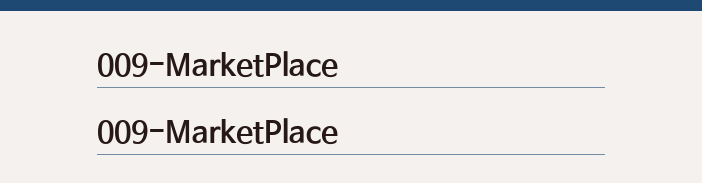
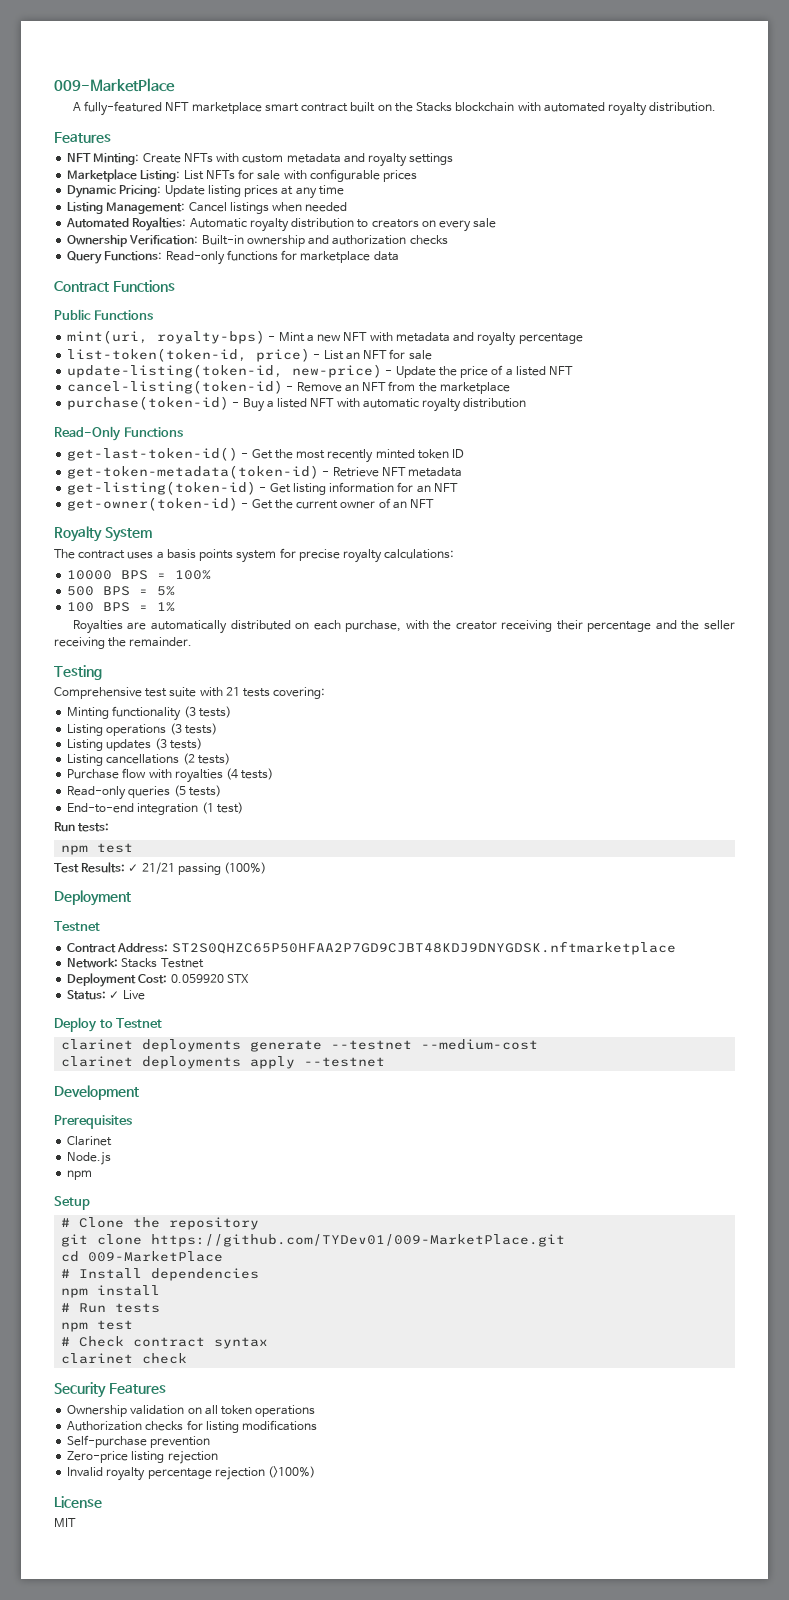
[97,51,338,78] [97,118,338,145] 009-MarketPlace // 009-MarketPlace -> [54,78,175,92] [72,101,717,116] [54,132,111,143] [67,153,454,167] [67,169,418,182] [67,185,344,199] [67,202,348,214] [66,217,497,232] [67,235,448,247] [67,250,399,265] [54,280,175,292] [54,309,153,320] [67,330,583,346] [67,348,432,362] [67,364,574,378] [67,380,510,394] [67,396,527,412] [54,426,183,441] [67,447,465,463] [67,465,463,479] [67,481,458,495] [67,497,435,511] [54,526,152,542] [54,548,455,563] [67,570,212,580] [67,586,176,596] [67,602,176,612] [72,620,735,634] [54,637,193,649] [54,665,102,680] [54,687,326,699] [67,706,231,721] [67,723,217,736] [67,738,202,751] [67,753,230,766] [67,768,274,783] [67,785,221,800] [67,802,243,815] [54,822,110,832] [61,843,134,855] [54,862,267,875] [54,890,131,906] [54,921,100,931] [67,941,676,955] [67,958,204,968] [67,973,249,987] [67,990,145,1000] [54,1017,163,1032] [61,1039,539,1052] [61,1056,386,1069] [54,1085,139,1100] [54,1115,132,1129] [67,1136,113,1146] [67,1152,112,1165] [67,1170,93,1180] [54,1196,90,1210] [61,1217,260,1230] [61,1234,566,1247] [61,1251,224,1262] [61,1268,260,1281] [61,1285,161,1298] [61,1303,161,1313] [61,1320,134,1332] [61,1336,269,1349] [61,1353,188,1364] [54,1382,166,1398] [67,1405,316,1417] [67,1420,318,1433] [67,1435,211,1448] [67,1451,218,1464] [67,1466,316,1481] [54,1496,102,1508] [54,1518,76,1527] 009-MarketPlace // A fully-featured NFT marketplace smart contract built on the Stacks blockchain with automated royalty distribution. // Features // NFT Minting: Create NFTs with custom metadata and royalty settings // Marketplace Listing: List NFTs for sale with configurable prices // Dynamic Pricing: Update listing prices at any time // Listing Management: Cancel listings when needed // Automated Royalties: Automatic royalty distribution to creators on every sale // Ownership Verification: Built-in ownership and authorization checks // Query Functions: Read-only functions for marketplace data // Contract Functions // Public Functions // mint(uri, royalty-bps) - Mint a new NFT with metadata and royalty percentage // list-token(token-id, price) - List an NFT for sale // update-listing(token-id, new-price) - Update the price of a listed NFT // cancel-listing(token-id) - Remove an NFT from the marketplace // purchase(token-id) - Buy a listed NFT with automatic royalty distribution // Read-Only Functions // get-last-token-id() - Get the most recently minted token ID // get-token-metadata(token-id) - Retrieve NFT metadata // get-listing(token-id) - Get listing information for an NFT // get-owner(token-id) - Get the current owner of an NFT // Royalty System // The contract uses a basis points system for precise royalty calculations: // 10000 BPS = 100% // 500 BPS = 5% // 100 BPS = 1% // Royalties are automatically distributed on each purchase, with the creator receiving their percentage and the seller receiving the remainder. // Testing // Comprehensive test suite with 21 tests covering: // Minting functionality (3 tests) // Listing operations (3 tests) // Listing updates (3 tests) // Listing cancellations (2 tests) // Purchase flow with royalties (4 tests) // Read-only queries (5 tests) // End-to-end integration (1 test) // Run tests: // npm test // Test Results: ✓ 21/21 passing (100%) // Deployment // Testnet // Contract Address: ST2S0QHZC65P50HFAA2P7GD9CJBT48KDJ9DNYGDSK.nftmarketplace // Network: Stacks Testnet // Deployment Cost: 0.059920 STX // Status: ✓ Live // Deploy to Testnet // clarinet deployments generate --testnet --medium-cost // clarinet deployments apply --testnet // Development // Prerequisites // Clarinet // Node.js // npm // Setup // # Clone the repository // git clone https://github.com/TYDev01/009-MarketPlace.git // cd 009-MarketPlace // # Install dependencies // npm install // # Run tests // npm test // # Check contract syntax // clarinet check // Security Features // Ownership validation on all token operations // Authorization checks for listing modifications // Self-purchase prevention // Zero-price listing rejection // Invalid royalty percentage rejection (>100%) // License // MIT

